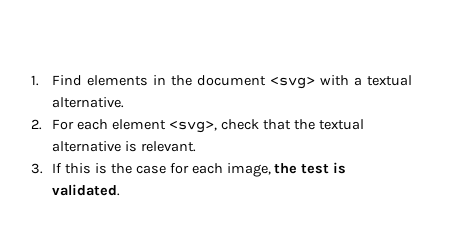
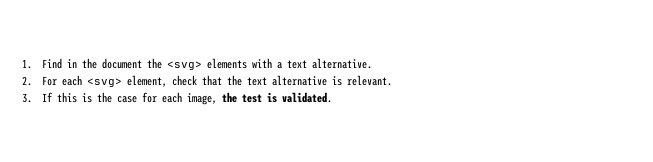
[87,75,149,86] elements -> (62, 63) none
[270,77,316,89] <svg> -> [146,58,247,70] the <svg> elements
[366,75,412,86] textual -> [286,60,307,69] text
[111,119,217,133] element <svg>, -> [86,75,167,87] <svg> element,
[318,119,364,130] textual -> [246,77,267,86] text

